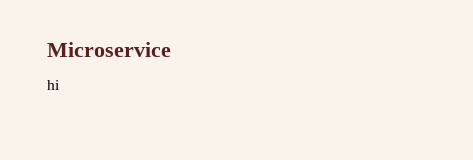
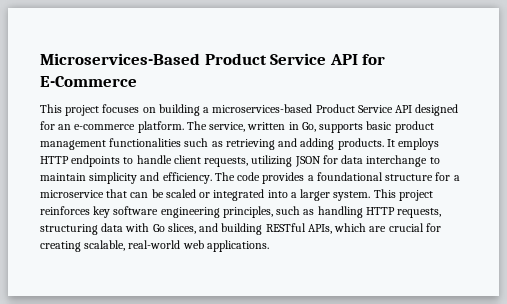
[47,42,171,57] [47,80,60,90] Microservice // hi -> [40,53,386,65] [40,76,137,87] [40,104,459,116] [40,121,434,133] [40,138,440,150] [40,155,440,167] [40,172,460,184] [40,189,433,201] [40,206,442,218] [40,223,441,235] [40,240,269,252] Microservices-Based Product Service API for E-Commerce // This project focuses on building a microservices-based Product Service API designed for an e-commerce platform. The service, written in Go, supports basic product management functionalities such as retrieving and adding products. It employs HTTP endpoints to handle client requests, utilizing JSON for data interchange to maintain simplicity and efficiency. The code provides a foundational structure for a microservice that can be scaled or integrated into a larger system. This project reinforces key software engineering principles, such as handling HTTP requests, structuring data with Go slices, and building RESTful APIs, which are crucial for creating scalable, real-world web applications.

